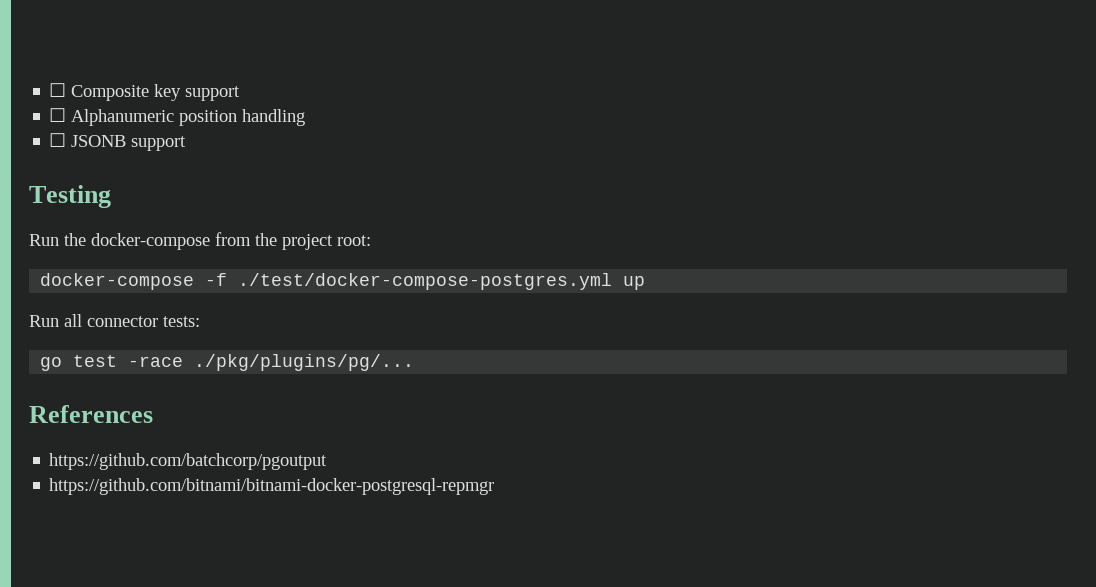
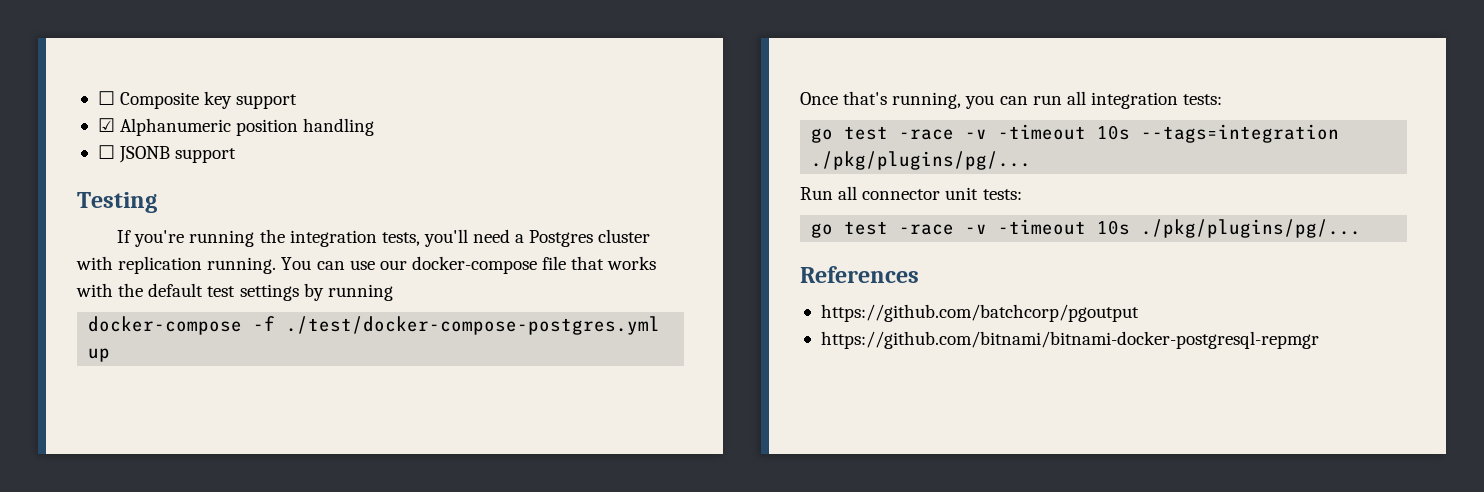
[49,108,67,122] ☐ -> [97,118,115,132] ☑
[29,232,371,250] [40,273,646,290] [29,314,200,327] [40,355,184,371] Run the docker-compose from the project root: // docker-compose -f ./test/docker-compose-postgres.yml up // Run all connector tests: // go test -race -> [117,229,651,247] [76,256,657,274] [76,283,393,301] [88,316,661,335] [88,348,111,362] [800,91,1223,109] [811,124,1340,143] [811,151,1032,170] [800,186,1022,200] [811,219,1131,238] If you're running the integration tests, you'll need a Postgres cluster with replication running. You can use our docker-compose file that works with the default test settings by running // docker-compose -f ./test/docker-compose-postgres.yml up // Once that's running, you can run all integration tests: // go test -race -v -timeout 10s --tags=integration ./pkg/plugins/pg/... // Run all connector unit tests: // go test -race -v -timeout 10s

